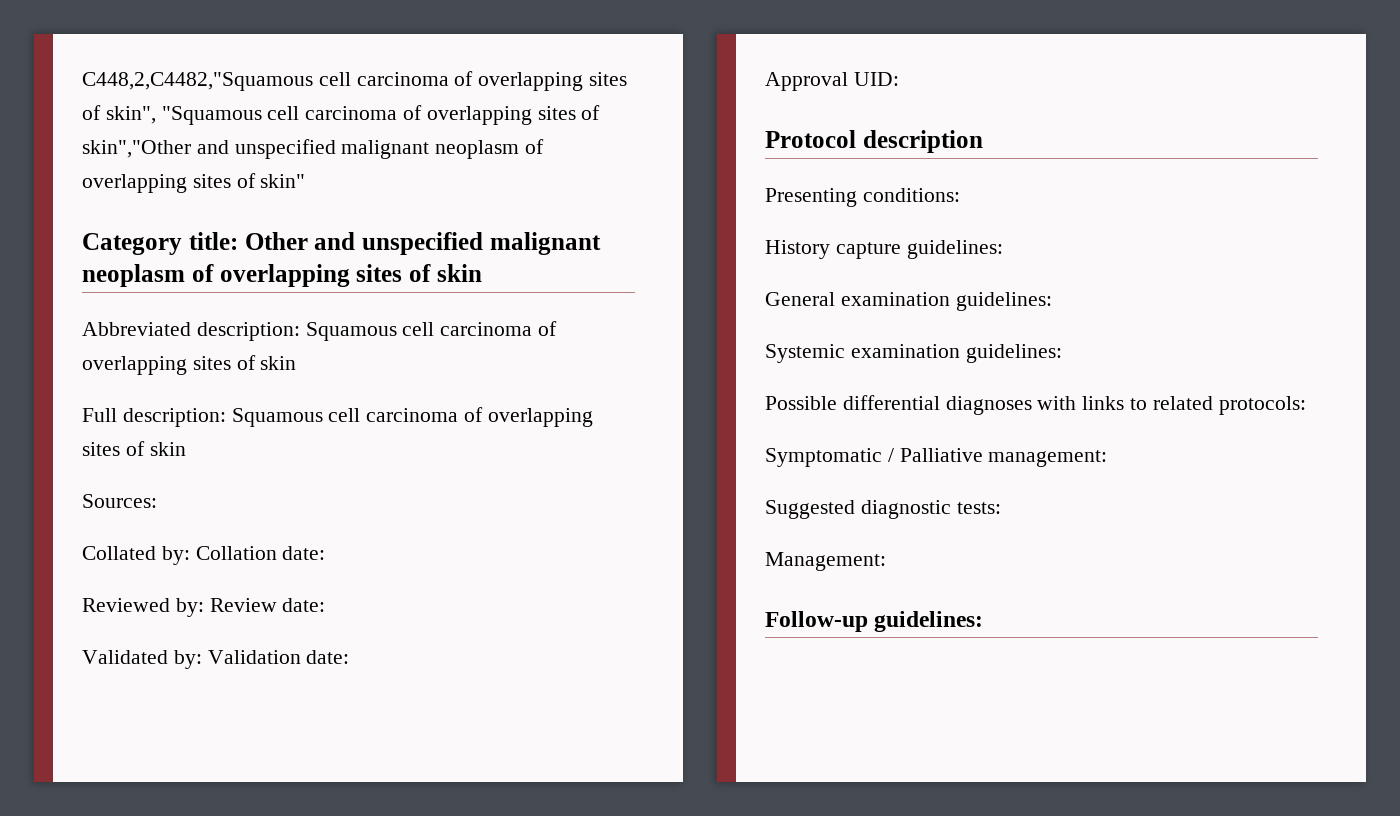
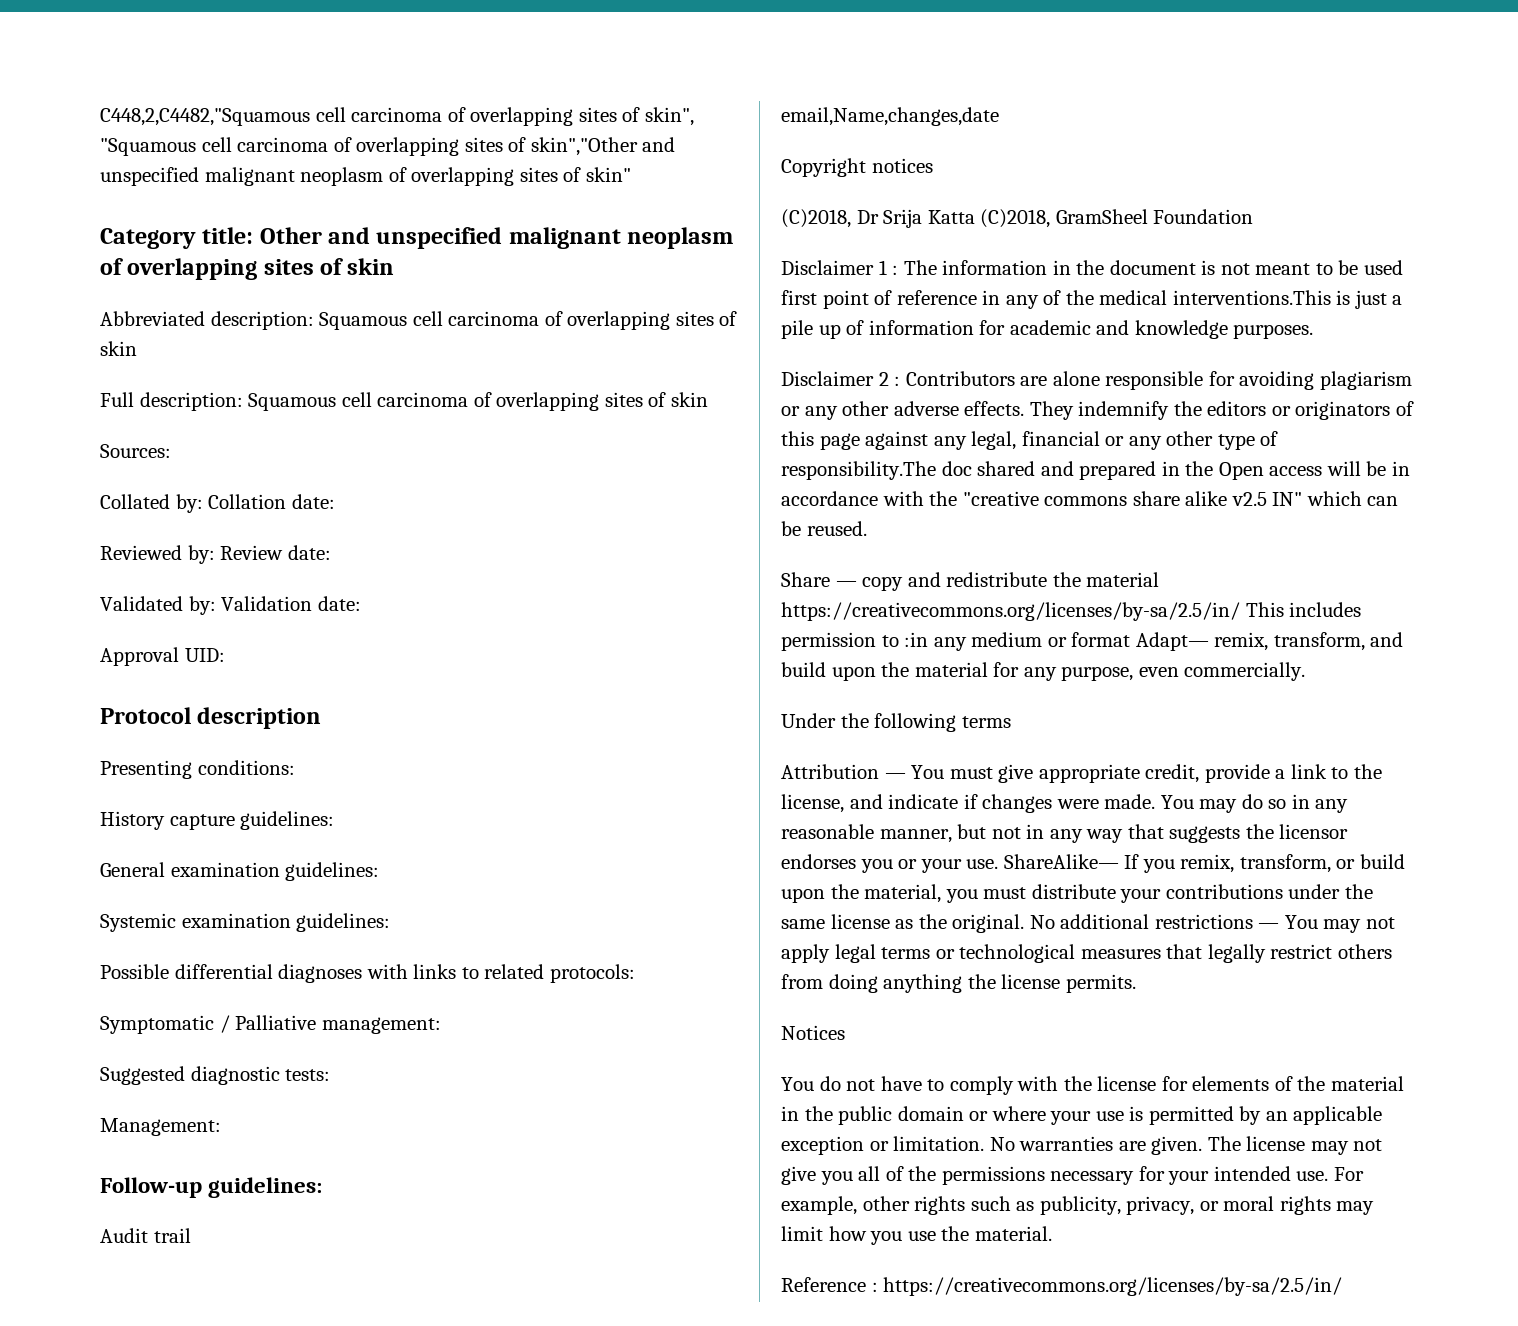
(984, 621) none -> [100,1228,191,1243] [781,107,999,126] [781,158,933,177] [781,209,1254,228] [781,260,1403,275] [781,290,1403,309] [781,320,1314,339] [781,371,1412,390] [781,401,1414,420] [781,431,1279,450] [781,461,1410,480] [781,491,1399,506] [781,521,867,536] [781,572,1160,591] [781,602,1362,621] [781,632,1404,651] [781,662,1306,681] [781,713,1011,732] [781,764,1382,783] [781,794,1349,813] [781,824,1349,843] [781,854,1405,873] [781,884,1373,903] [781,914,1395,933] [781,944,1392,963] [781,974,1136,993] [781,1025,845,1040] [781,1076,1404,1095] [781,1106,1383,1125] [781,1136,1383,1155] [781,1166,1364,1185] [781,1196,1375,1215] [781,1226,1052,1245] [781,1277,1343,1296] // Audit trail // email,Name,changes,date // Copyright notices // (C)2018, Dr Srija Katta (C)2018, GramSheel Foundation // Disclaimer 1 : The information in the document is not meant to be used first point of reference in any of the medical interventions.This is just a pile up of information for academic and knowledge purposes. // Disclaimer 2 : Contributors are alone responsible for avoiding plagiarism or any other adverse effects. They indemnify the editors or originators of this page against any legal, financial or any other type of responsibility.The doc shared and prepared in the Open access will be in accordance with the "creative commons share alike v2.5 IN" which can be reused. // Share — copy and redistribute the material https://creativecommons.org/licenses/by-sa/2.5/in/ This includes permission to :in any medium or format Adapt— remix, transform, and build upon the material for any purpose, even commercially. // Under the following terms // Attribution — You must give appropriate credit, provide a link to the license, and indicate if changes were made. You may do so in any reasonable manner, but not in any way that suggests the licensor endorses you or your use. ShareAlike— If you remix, transform, or build upon the material, you must distribute your contributions under the same license as the original. No additional restrictions — You may not apply legal terms or technological measures that legally restrict others from doing anything the license permits. // Notices // You do not have to comply with the license for elements of the material in the public domain or where your use is permitted by an applicable exception or limitation. No warranties are given. The license may not give you all of the permissions necessary for your intended use. For example, other rights such as publicity, privacy, or moral rights may limit how you use the material. // Reference : https://creativecommons.org/licenses/by-sa/2.5/in/

